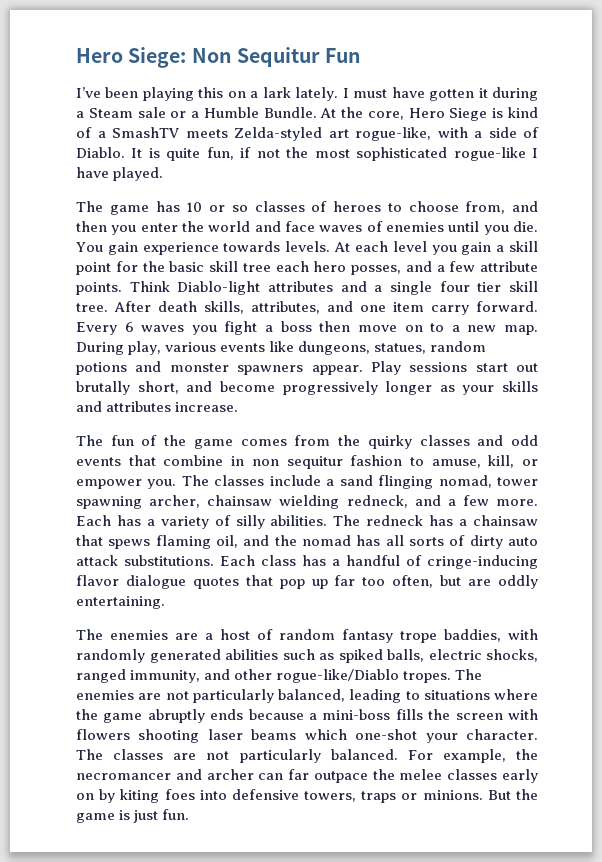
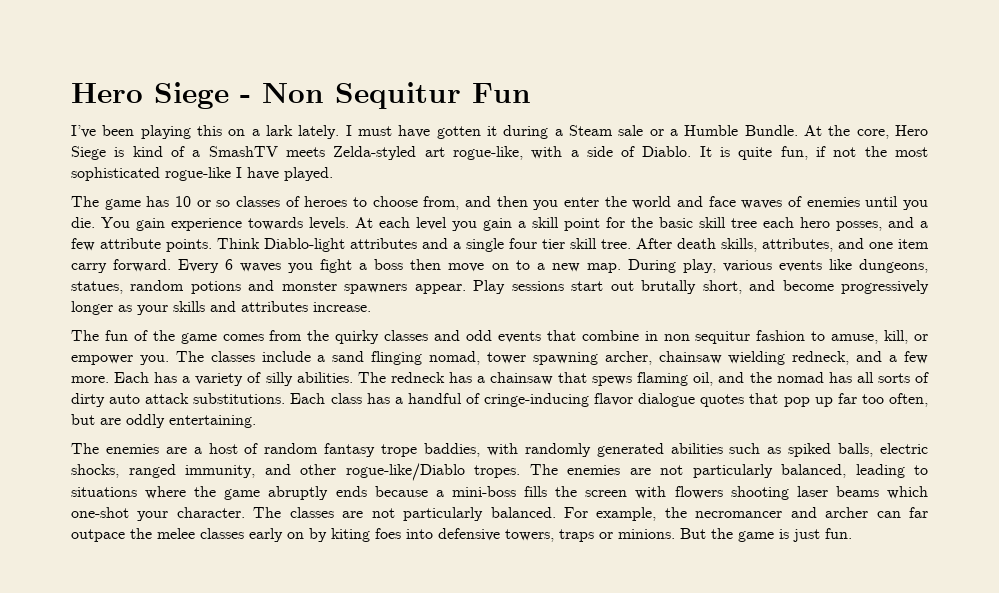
[76,47,187,68] Hero Siege: -> [71,82,251,109] Hero Siege -

